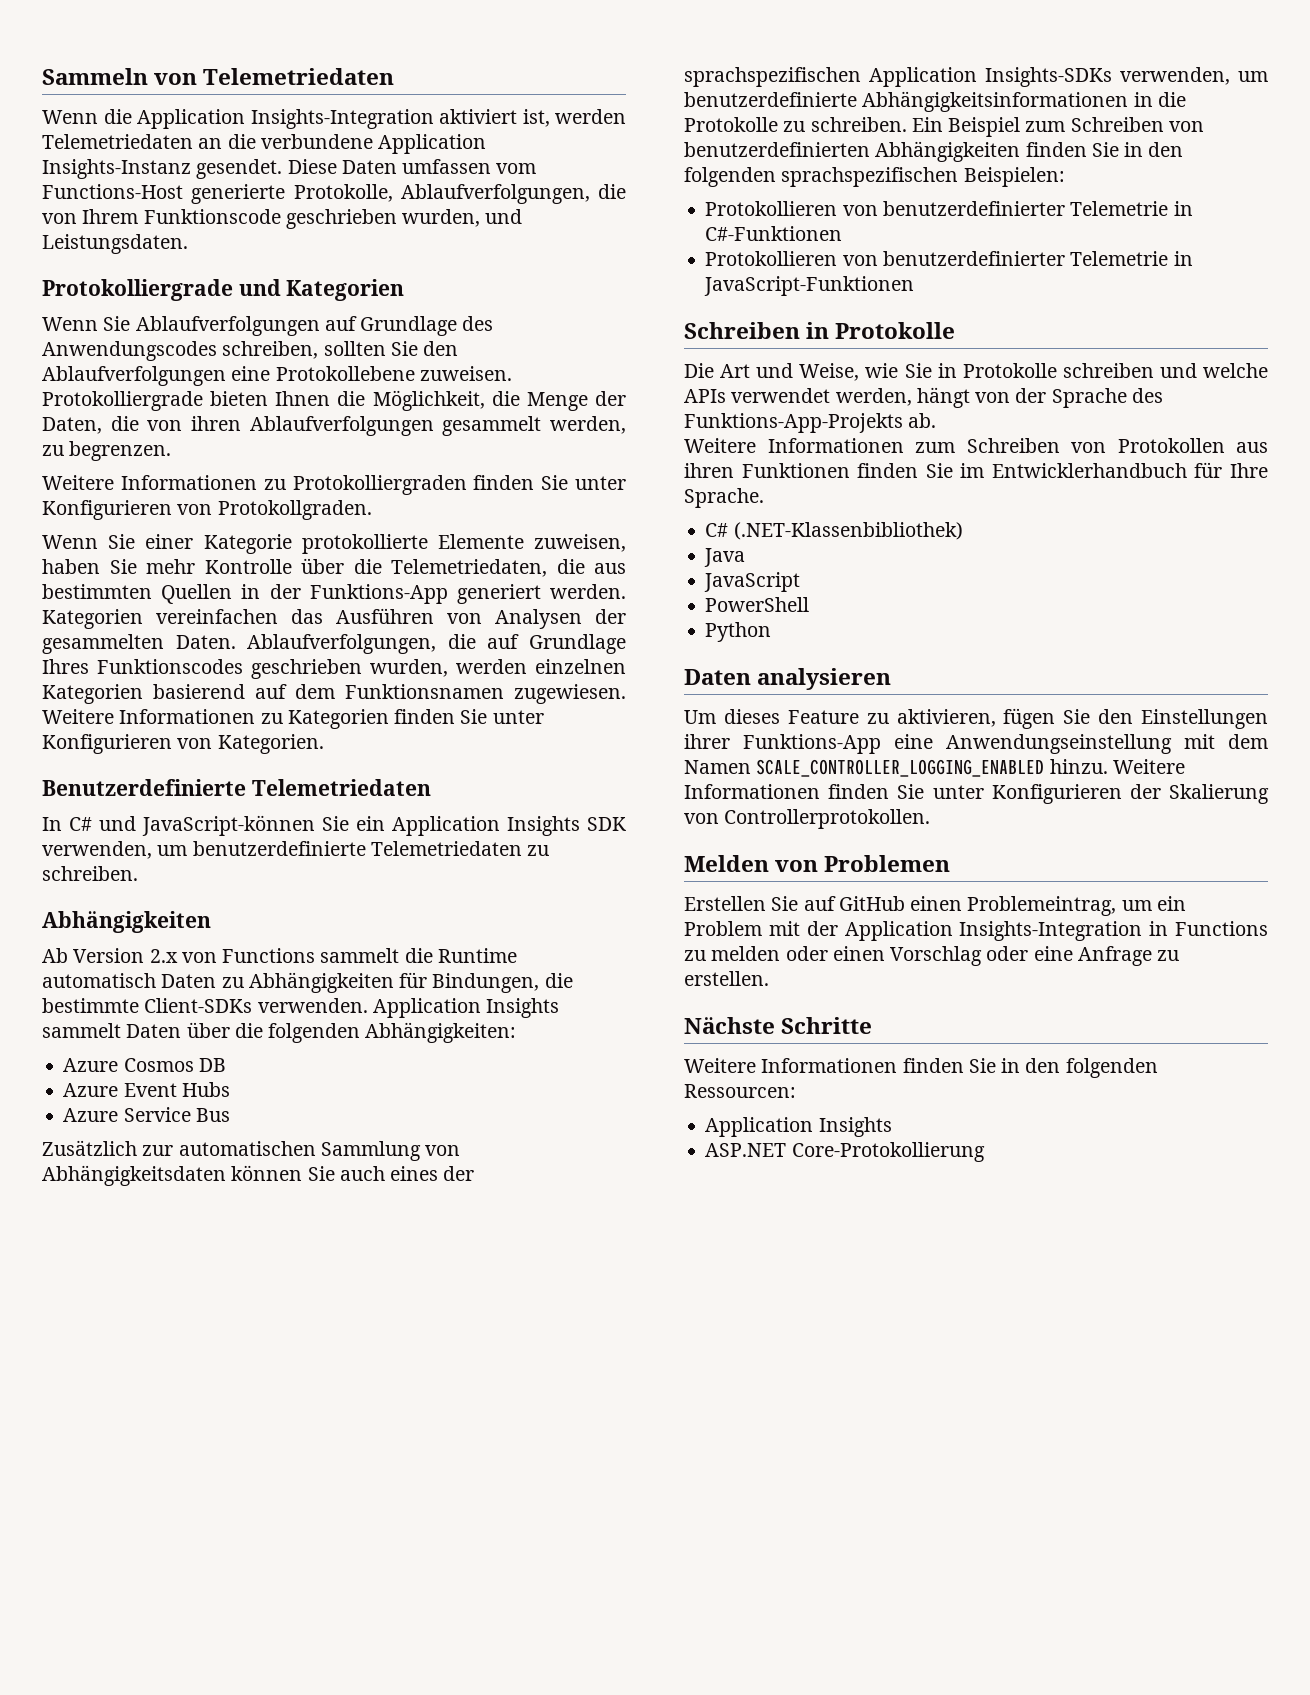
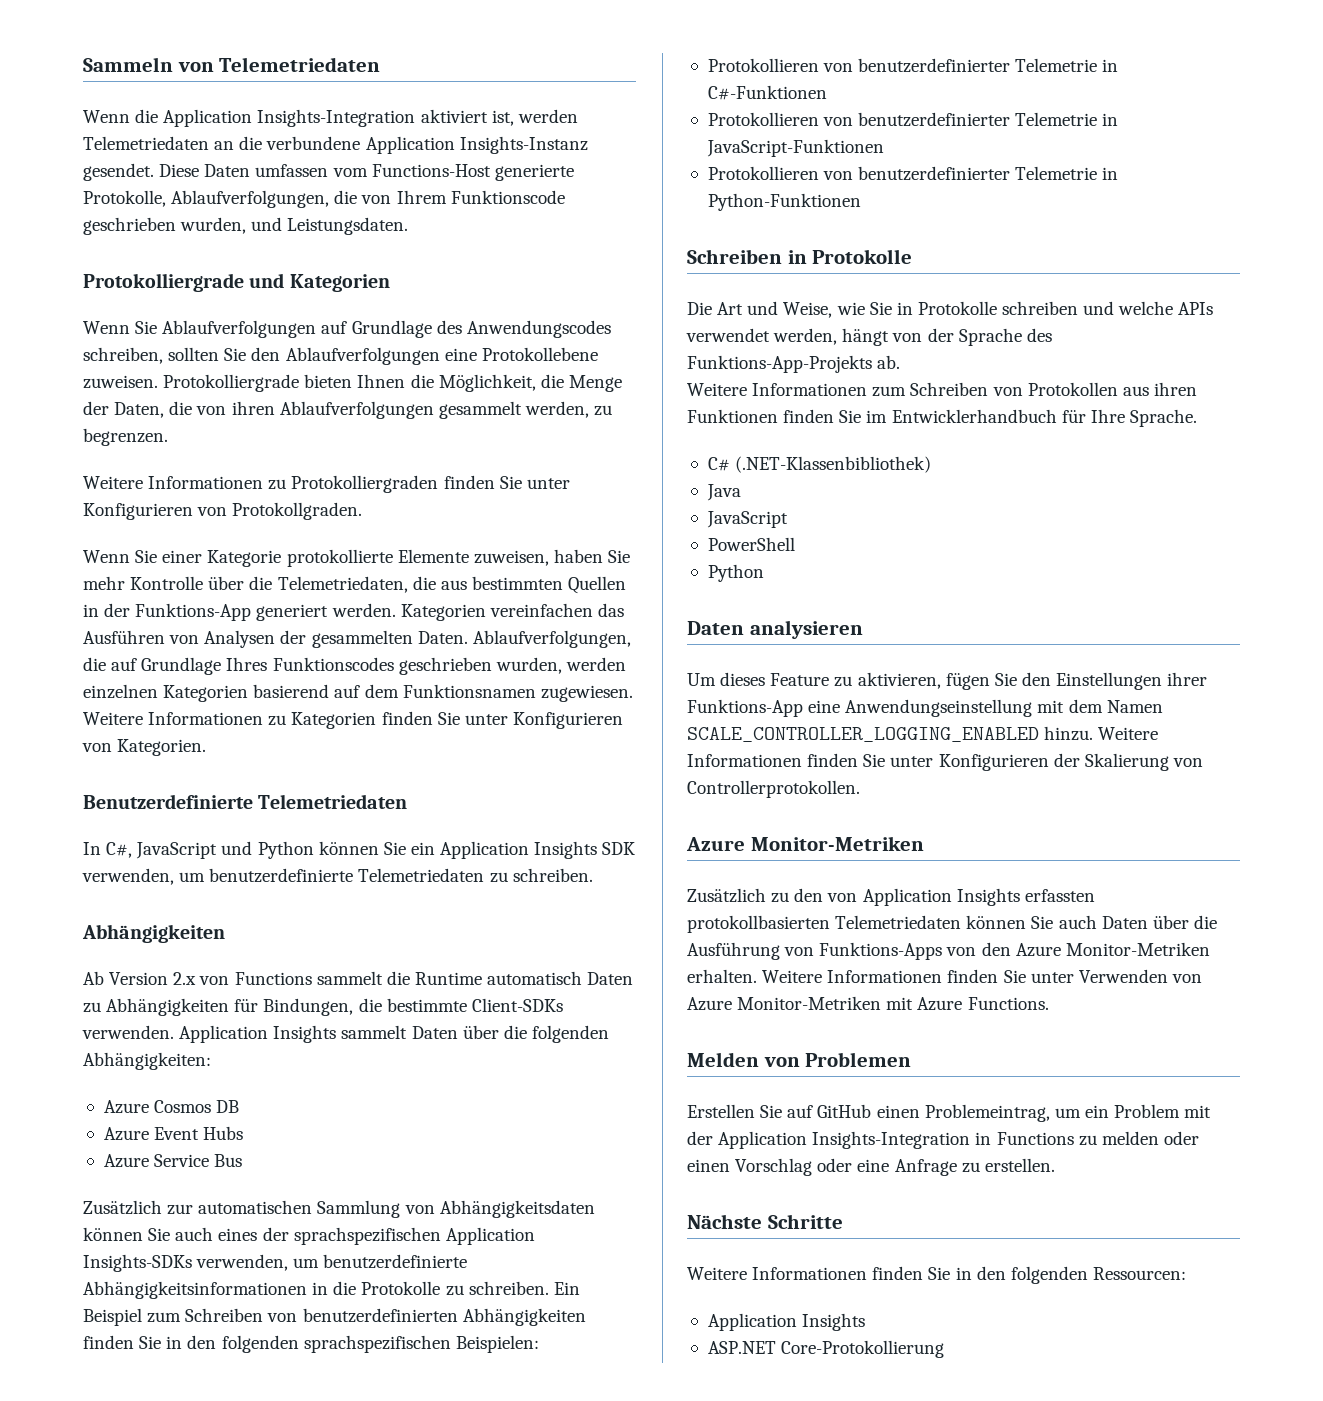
[69,815,315,836] C# und JavaScript-können -> [106,841,379,859] C#, JavaScript und Python können
(915, 286) none -> [707,166,1119,181] [707,193,861,211] // Protokollieren von benutzerdefinierter Telemetrie in Python-Funktionen
(931, 819) none -> [686,836,924,851] [687,888,1095,906] [687,915,1217,933] [687,942,1210,960] [687,969,1202,983] [687,996,1049,1011] // Azure Monitor-Metriken // Zusätzlich zu den von Application Insights erfassten protokollbasierten Telemetriedaten können Sie auch Daten über die Ausführung von Funktions-Apps von den Azure Monitor-Metriken erhalten. Weitere Informationen finden Sie unter Verwenden von Azure Monitor-Metriken mit Azure Functions.

